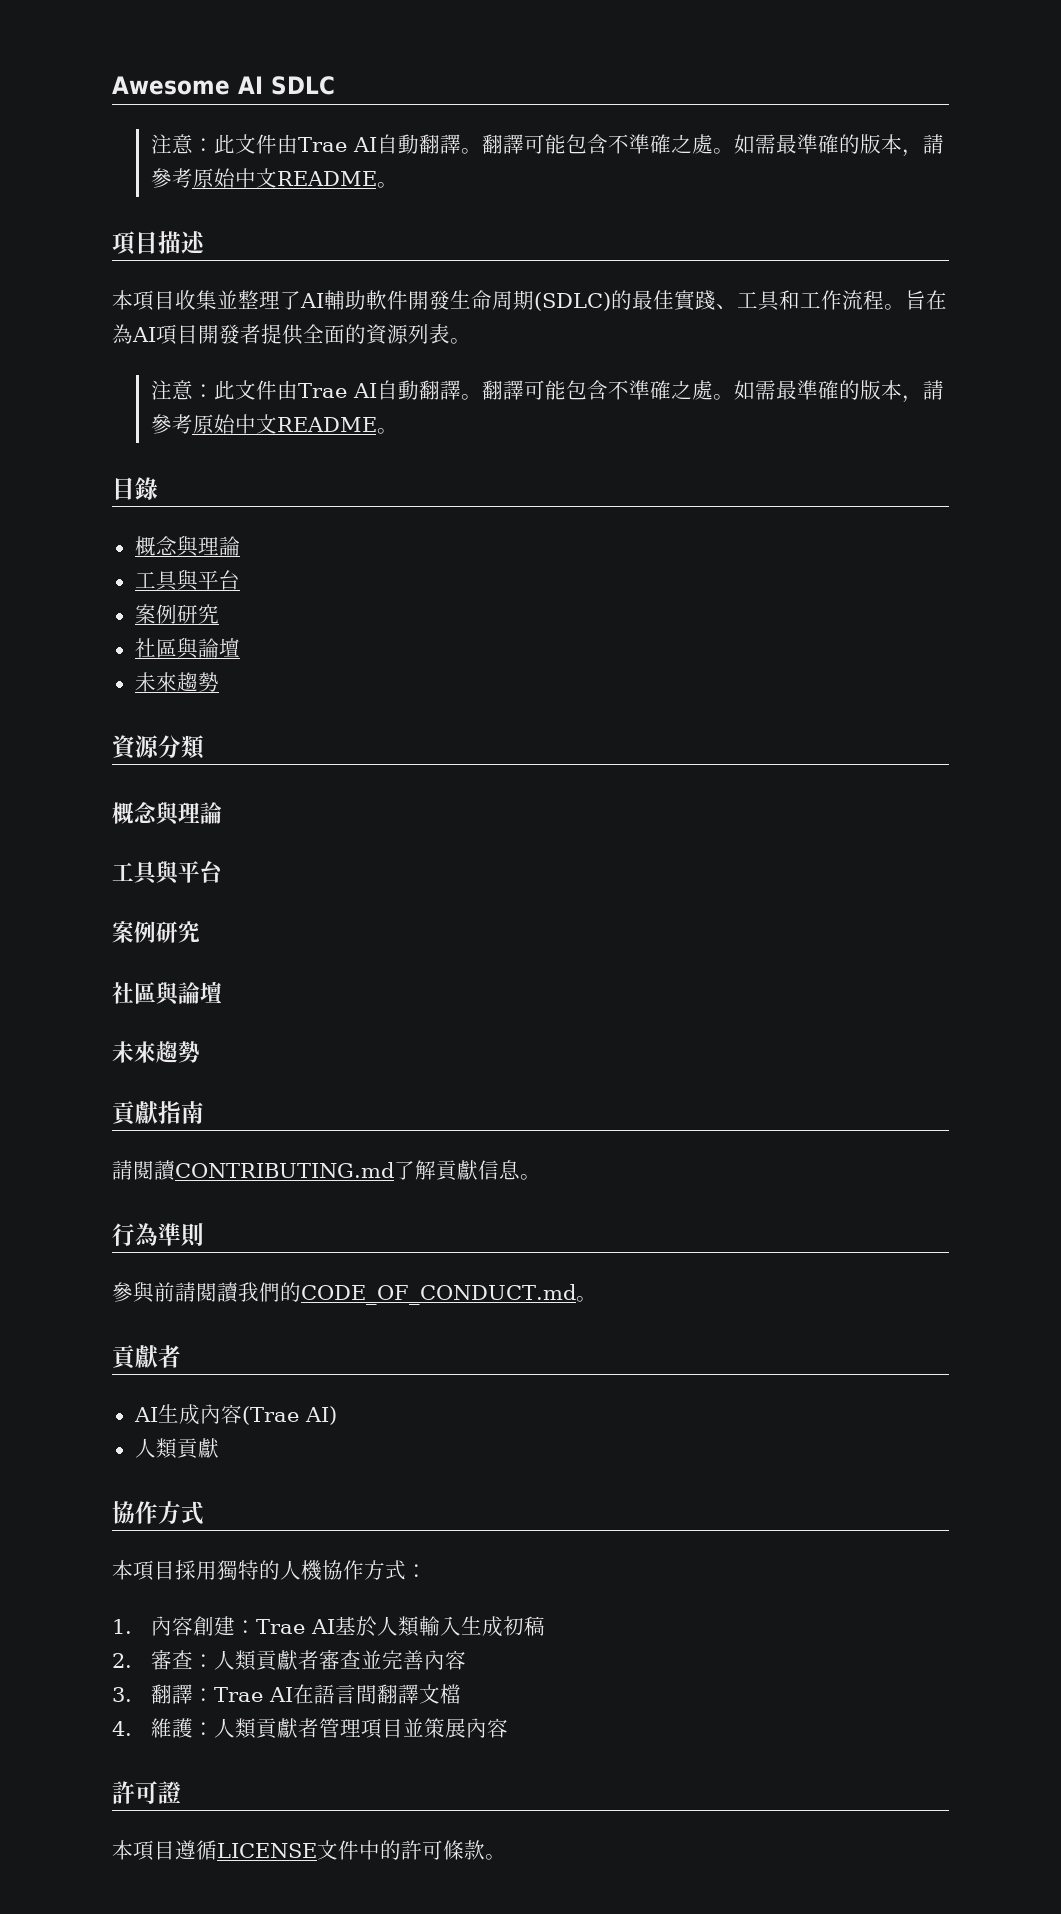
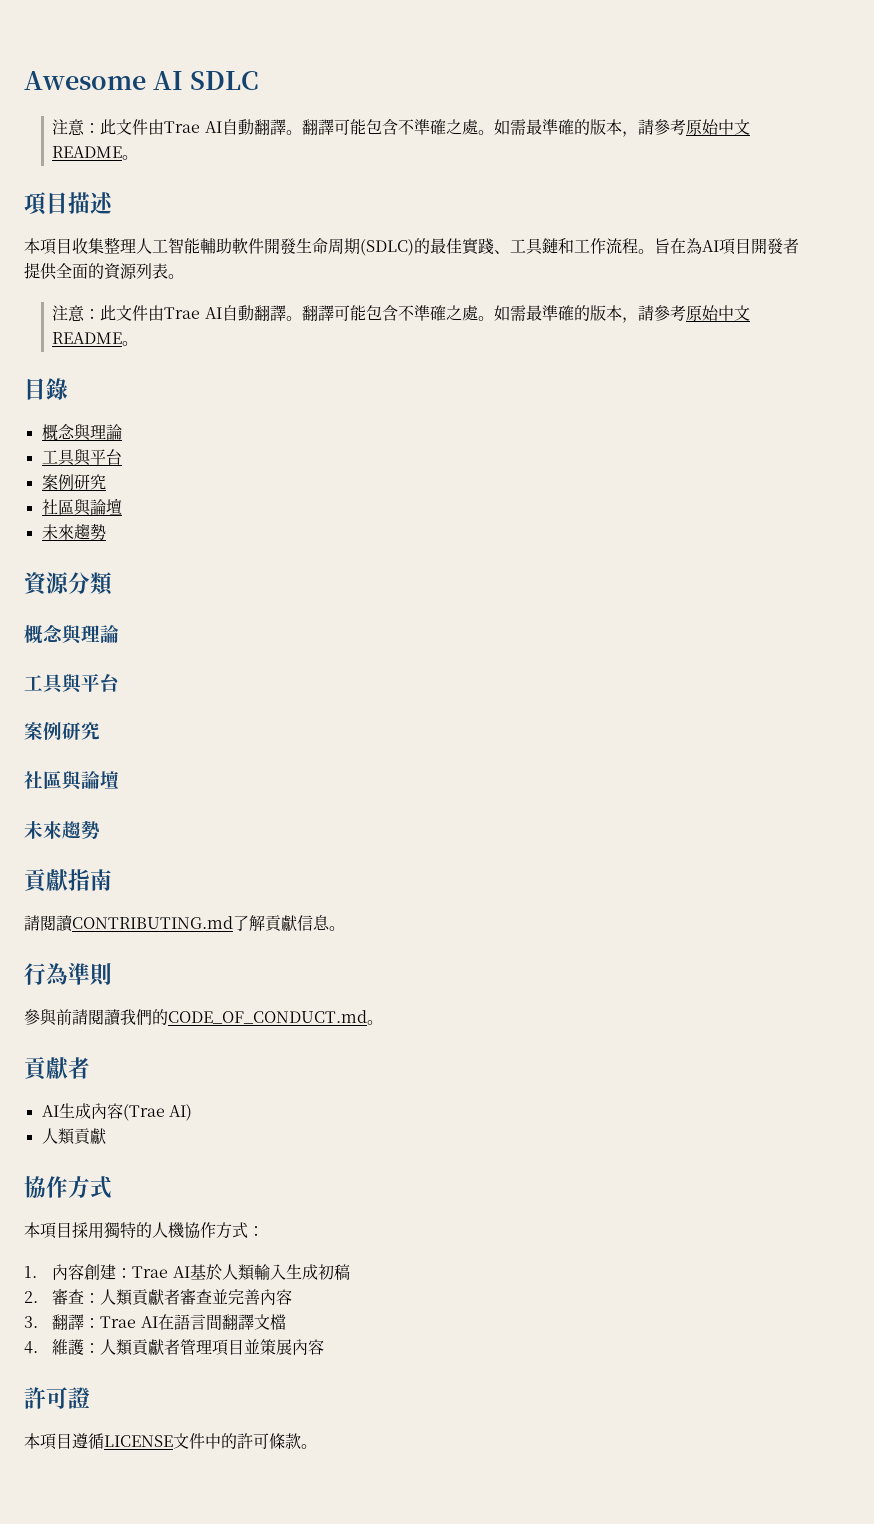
[217,290,324,310] 並整理了AI -> [104,237,200,254] 整理人工智能
(780, 301) none -> [542,238,558,254] 鏈

